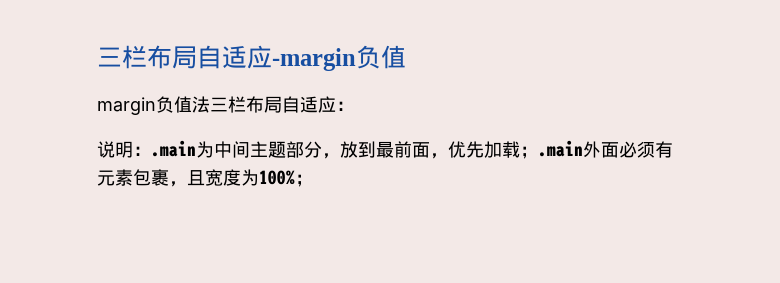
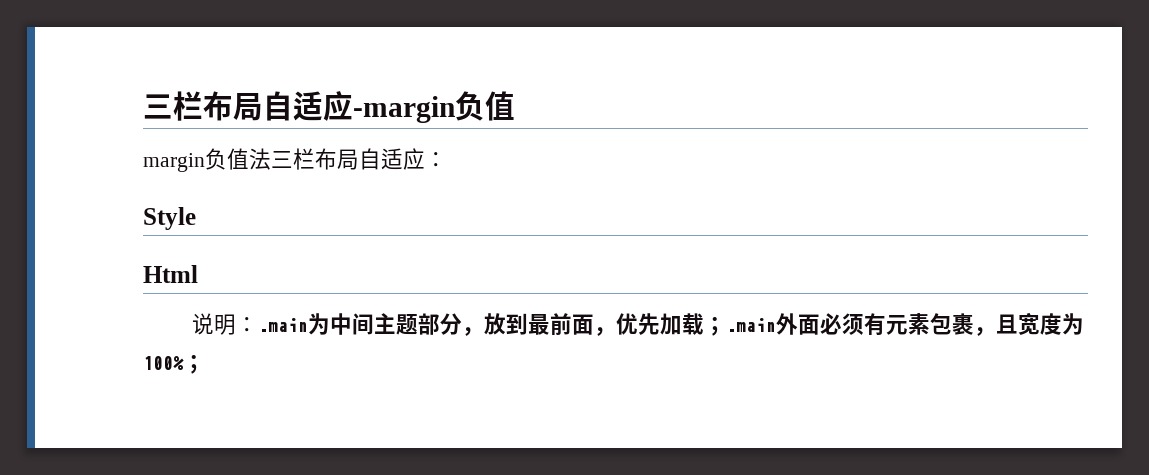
(354, 106) none -> [143,207,196,230] [143,265,198,283] // Style // Html

